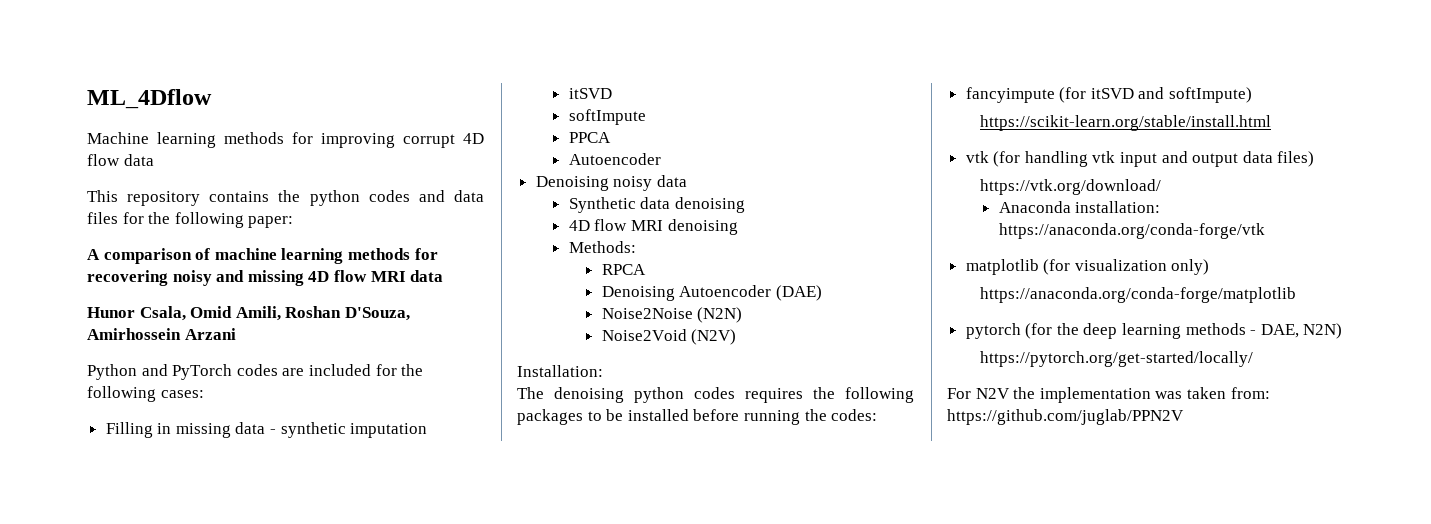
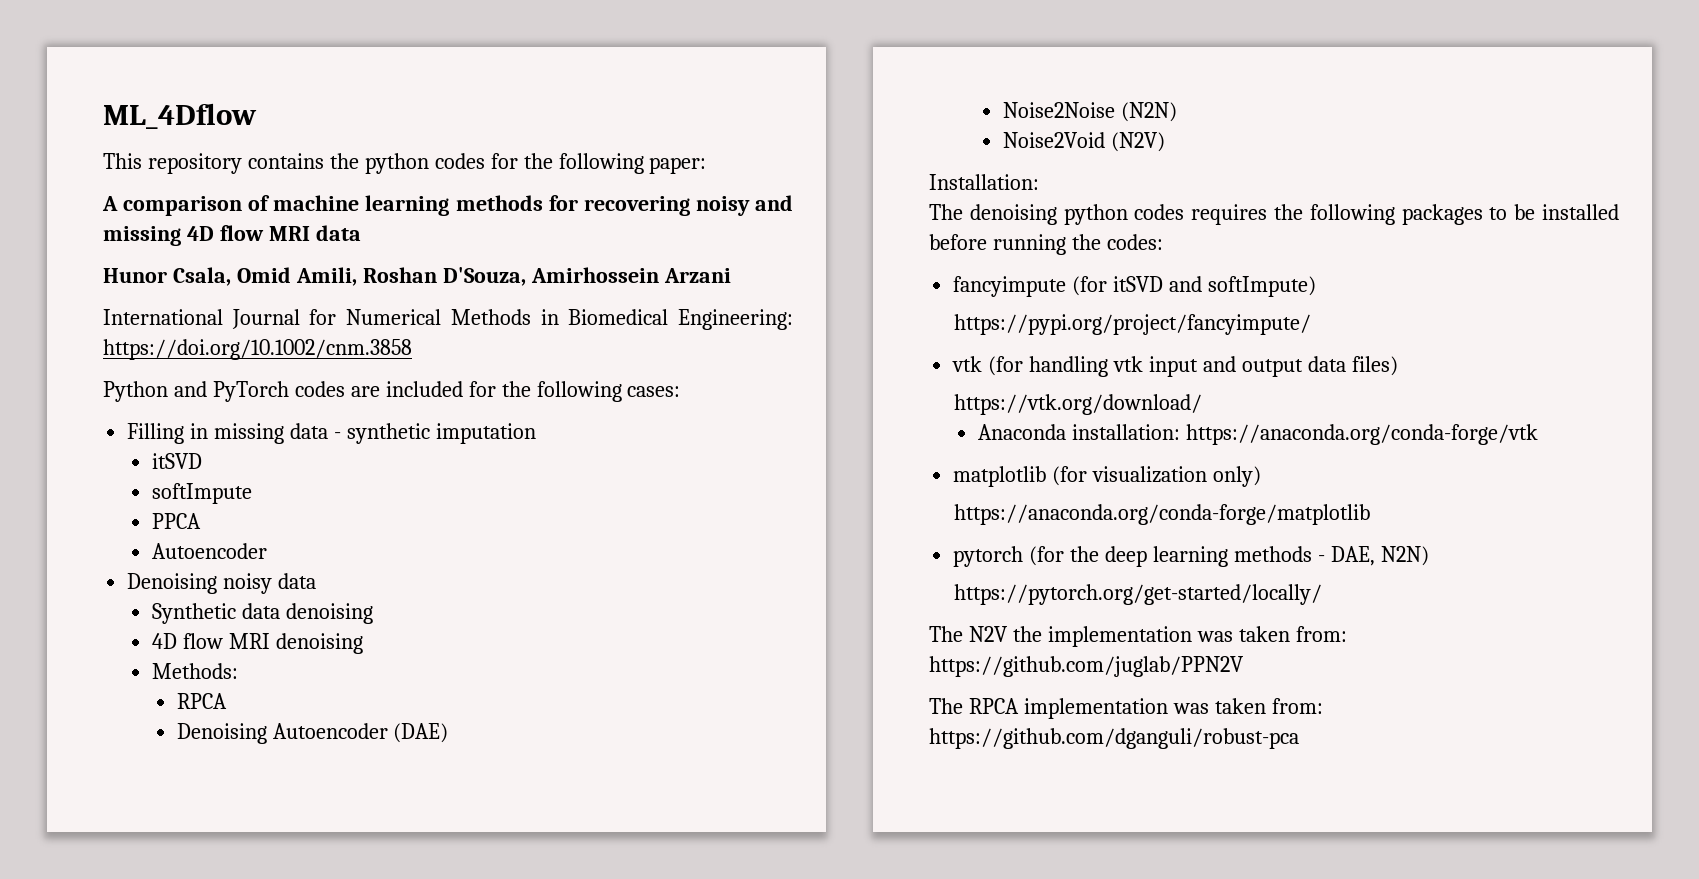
[87,132,484,148] [87,154,154,166] // Machine learning methods for improving corrupt 4D flow data -> (257, 116) none
[418,190,485,202] [87,212,118,224] and data files -> (485, 161) none
(236, 334) none -> [103,309,793,330] [103,339,412,360] // International Journal for Numerical Methods in Biomedical Engineering: https://doi.org/10.1002/cnm.3858
[980,115,1272,131] https://scikit-learn.org/stable/install.html -> [953,314,1311,335] https://pypi.org/project/fancyimpute/
[947,388,971,399] For -> [929,626,963,642] The
(1184, 417) none -> [929,698,1323,719] [929,728,1299,749] // The RPCA implementation was taken from: https://github.com/dganguli/robust-pca

